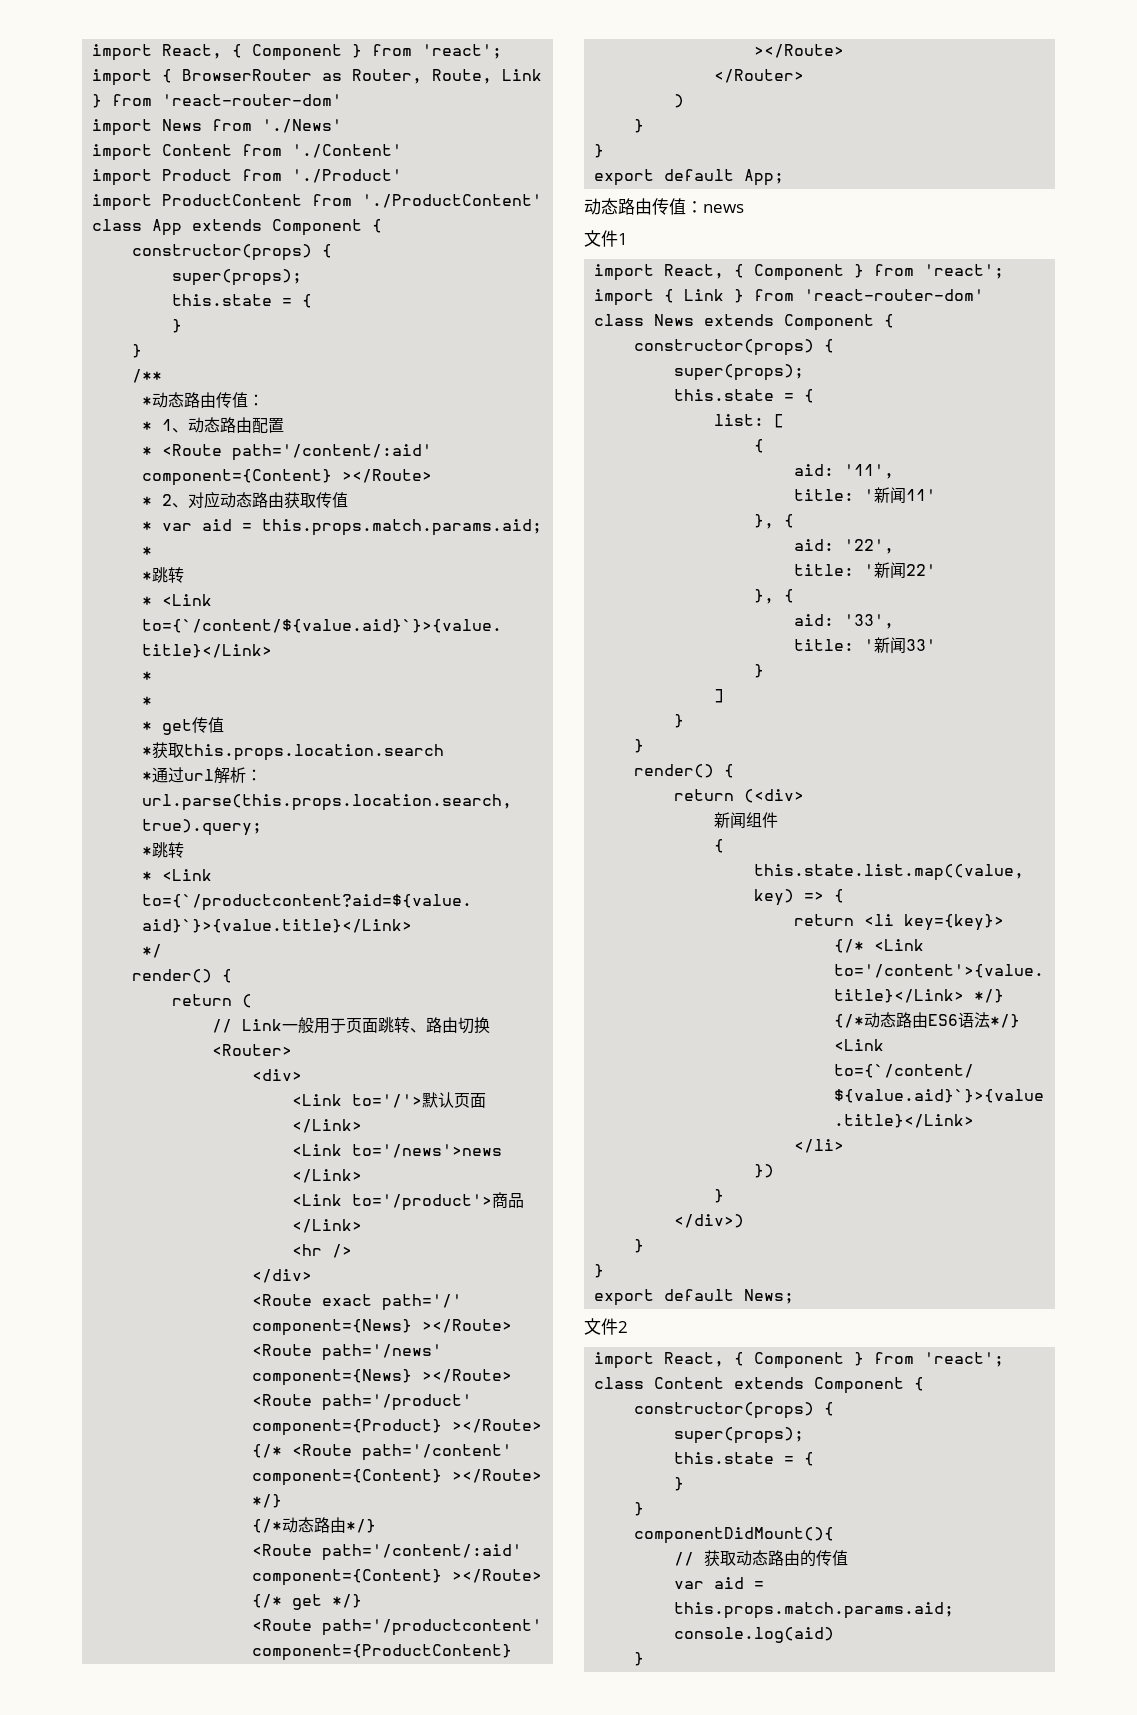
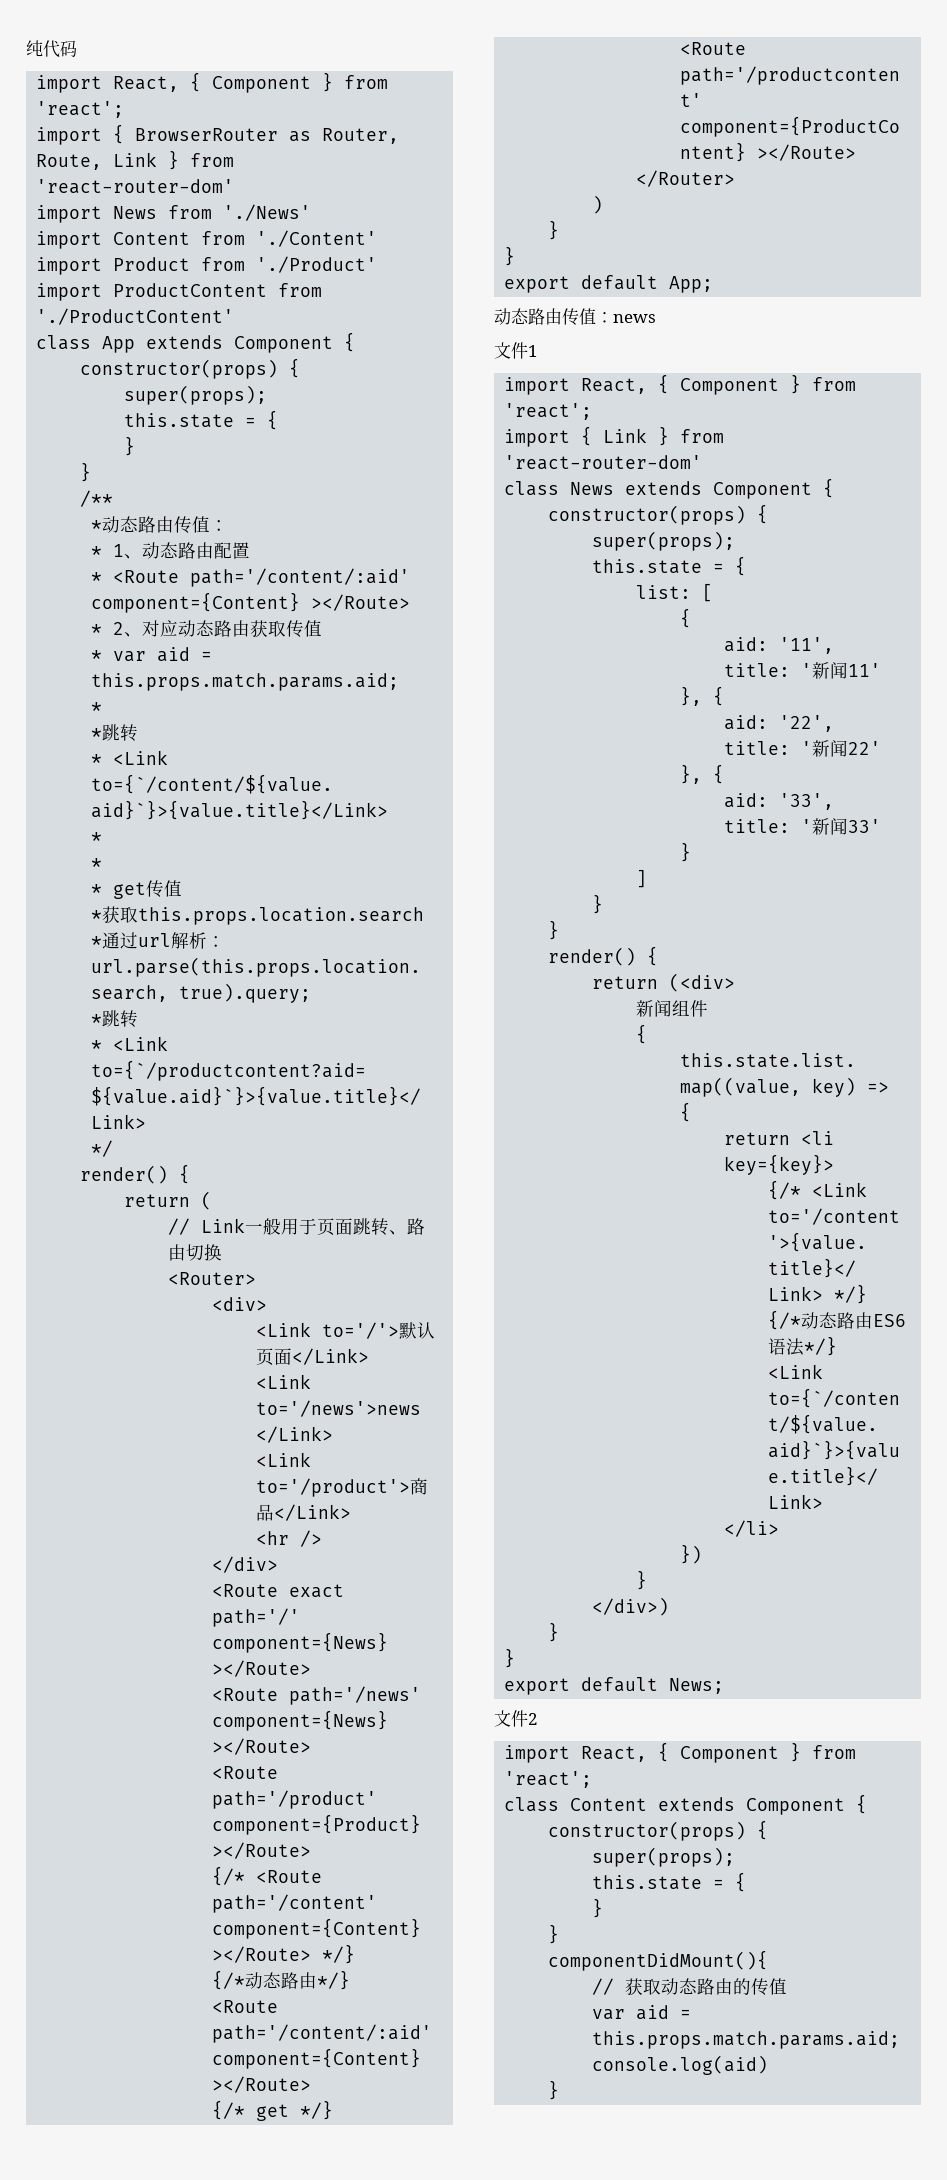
(92, 52) none -> [26,40,77,58] 纯代码 //

